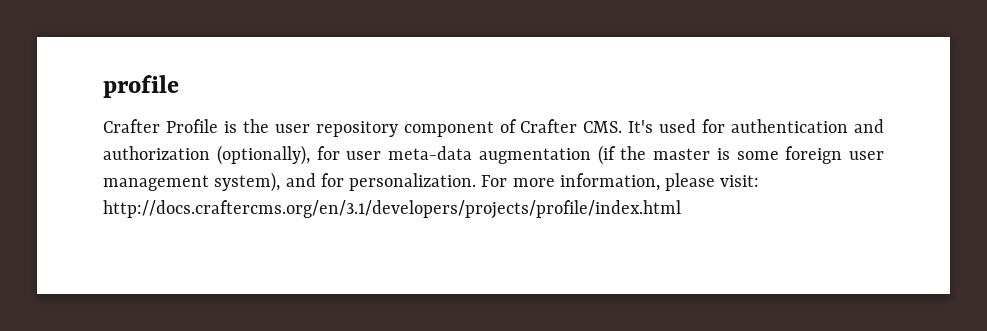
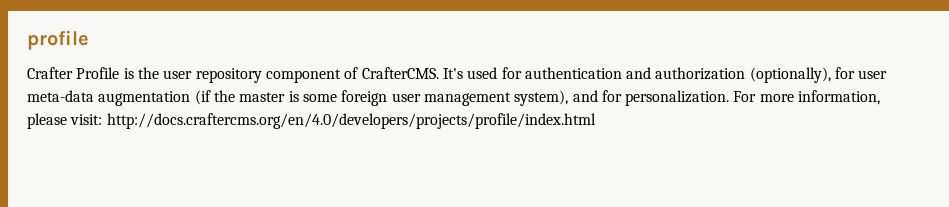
[520,119,623,133] Crafter CMS. -> [361,67,439,79] CrafterCMS.
[103,200,681,219] http://docs.craftercms.org/en/3.1/developers/projects/profile/index.html -> [106,113,596,129] http://docs.craftercms.org/en/4.0/developers/projects/profile/index.html

